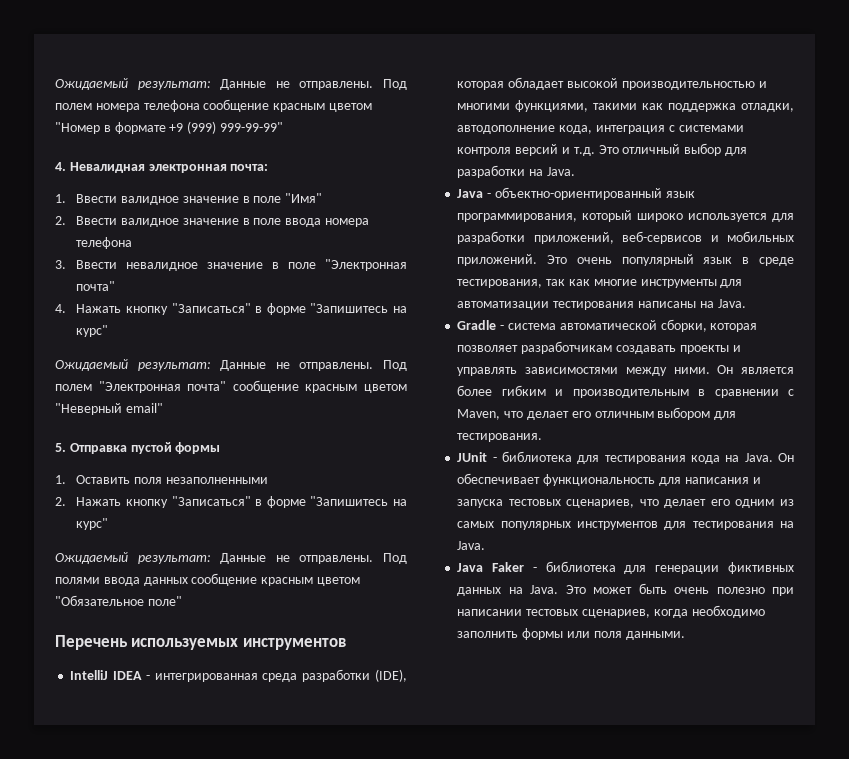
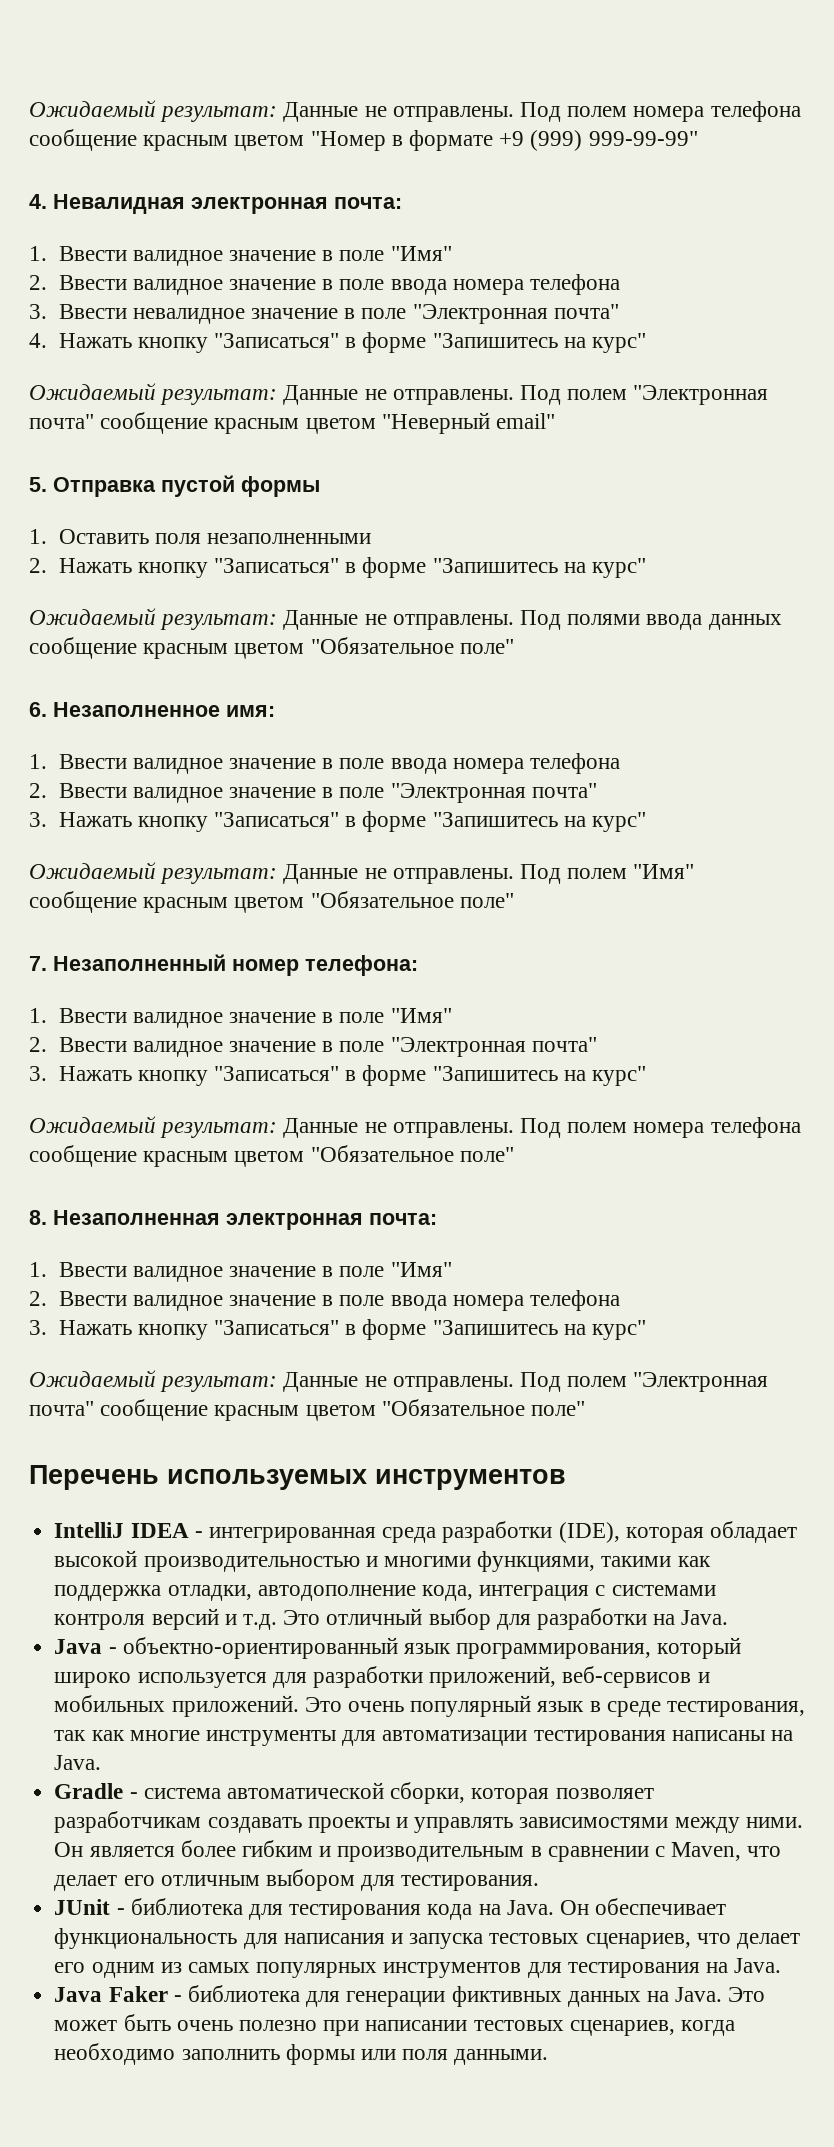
(182, 601) none -> [29,702,275,717] [29,753,620,774] [29,783,597,803] [29,811,646,832] [29,862,695,884] [29,891,514,913] [29,954,418,976] [29,1008,452,1028] [29,1037,597,1057] [29,1065,646,1086] [29,1116,801,1138] [29,1145,514,1167] [29,1210,437,1230] [29,1262,452,1282] [29,1290,620,1311] [29,1319,646,1340] [29,1370,769,1392] [29,1399,586,1421] // 6. Незаполненное имя: // 1. Ввести валидное значение в поле ввода номера телефона // 2. Ввести валидное значение в поле "Электронная почта" // 3. Нажать кнопку "Записаться" в форме "Запишитесь на курс" // Ожидаемый результат: Данные не отправлены. Под полем "Имя" сообщение красным цветом "Обязательное поле" // 7. Незаполненный номер телефона: // 1. Ввести валидное значение в поле "Имя" // 2. Ввести валидное значение в поле "Электронная почта" // 3. Нажать кнопку "Записаться" в форме "Запишитесь на курс" // Ожидаемый результат: Данные не отправлены. Под полем номера телефона сообщение красным цветом "Обязательное поле" // 8. Незаполненная электронная почта: // 1. Ввести валидное значение в поле "Имя" // 2. Ввести валидное значение в поле ввода номера телефона // 3. Нажать кнопку "Записаться" в форме "Запишитесь на курс" // Ожидаемый результат: Данные не отправлены. Под полем "Электронная почта" сообщение красным цветом "Обязательное поле"

